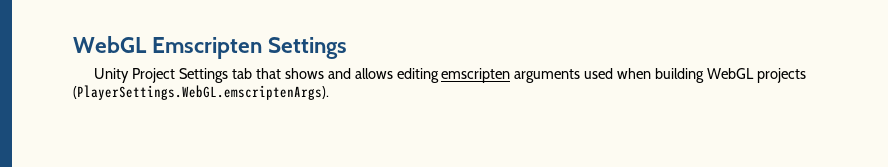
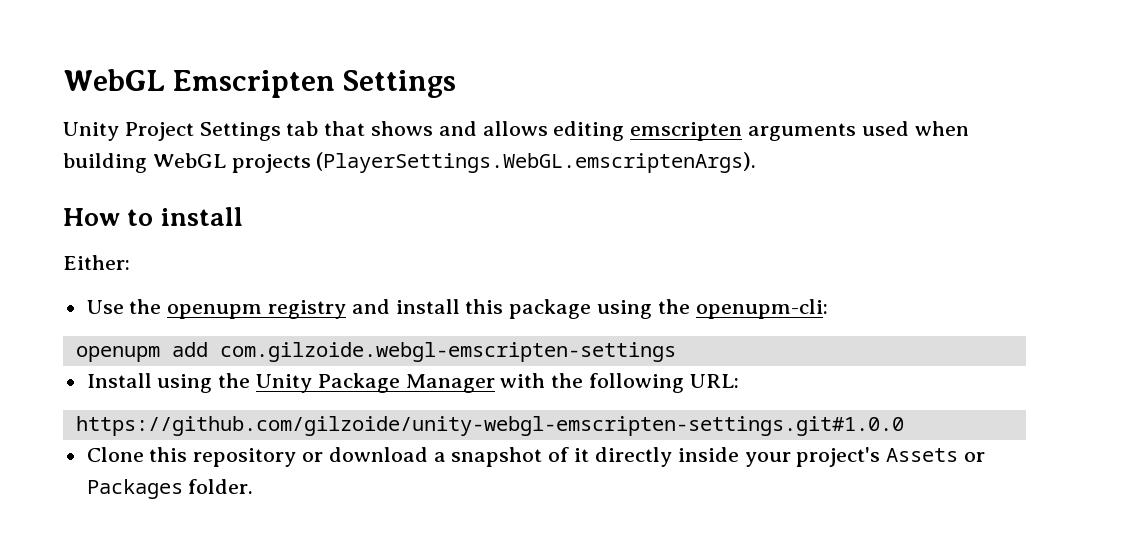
(329, 92) none -> [63,207,243,226] [63,255,130,270] [86,299,828,319] [75,342,676,362] [86,373,739,393] [75,416,904,436] [86,447,985,467] [86,479,254,499] // How to install // Either: // Use the openupm registry and install this package using the openupm-cli: // openupm add com.gilzoide.webgl-emscripten-settings // Install using the Unity Package Manager with the following URL: // https://github.com/gilzoide/unity-webgl-emscripten-settings.git#1.0.0 // Clone this repository or download a snapshot of it directly inside your project's Assets or Packages folder.

